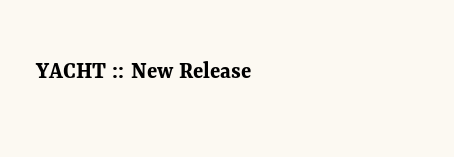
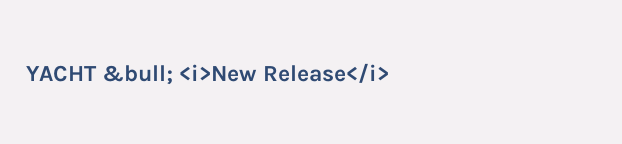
[112,61,252,78] :: New Release -> [102,63,389,85] &bull; <i>New Release</i>

